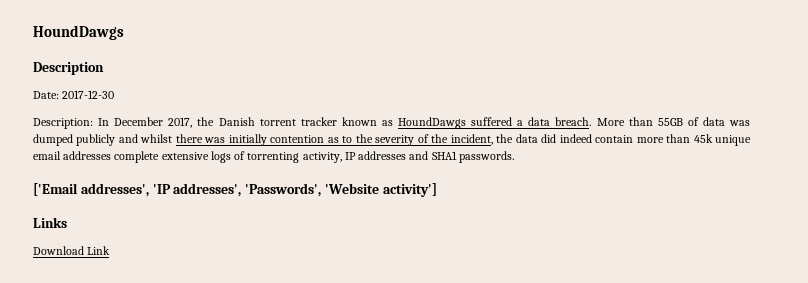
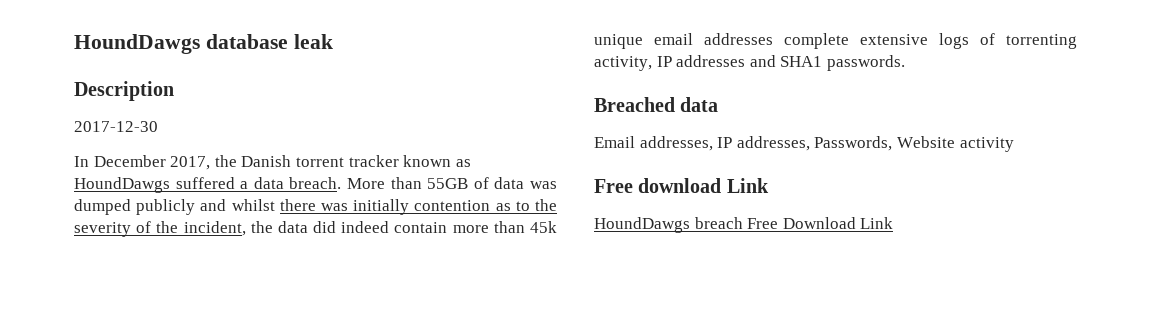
[33,25,124,40] HoundDawgs -> [74,34,333,54] HoundDawgs database leak
[33,91,59,99] Date: -> (174, 91) none
[33,118,93,129] Description: -> (158, 126) none
[33,183,437,197] [33,217,67,228] ['Email addresses', 'IP addresses', 'Passwords', 'Website activity'] // Links // -> [594,97,719,112] [594,136,1014,152] [594,178,769,193] [594,217,779,233] Breached data // Email addresses, IP addresses, Passwords, Website activity // Free download Link // HoundDawgs breach Free

